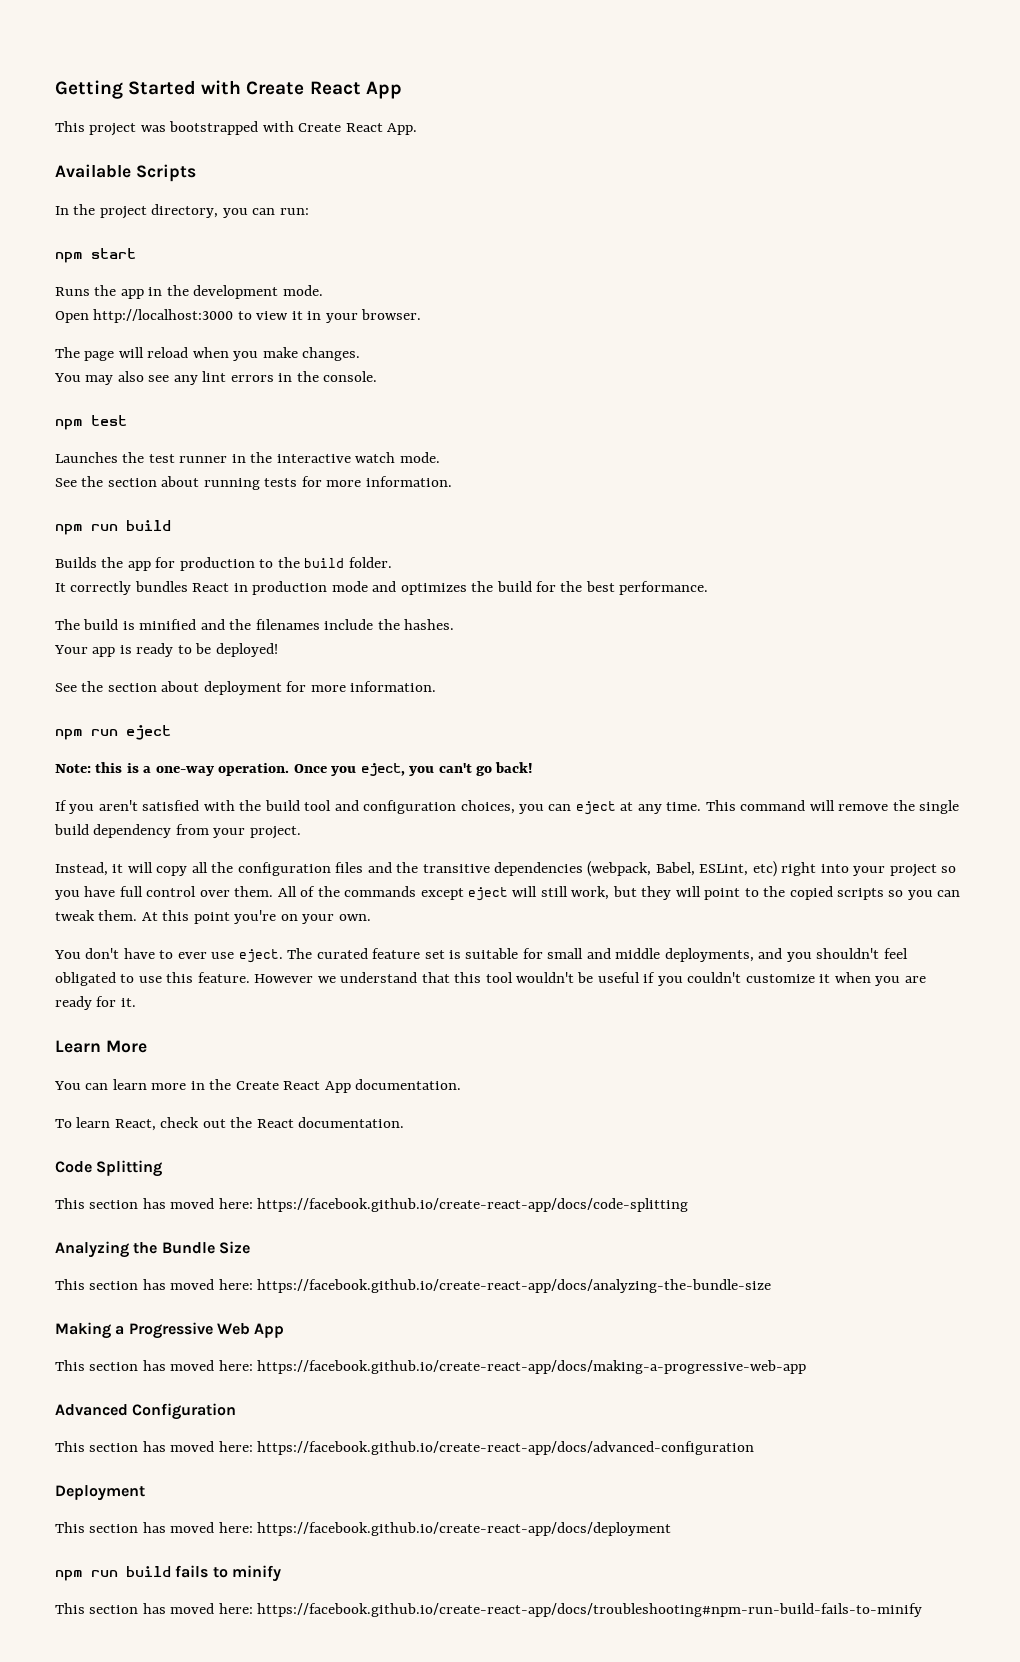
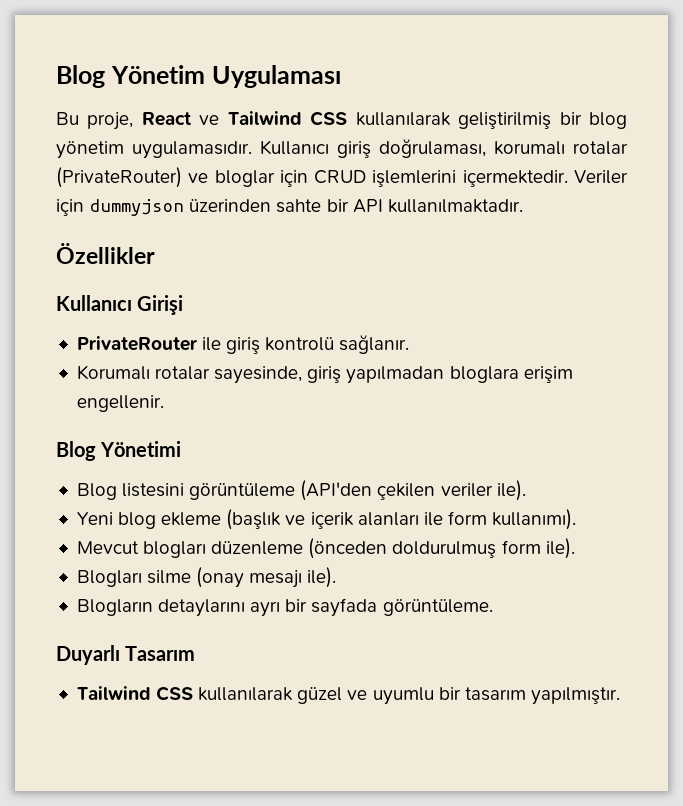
[55,80,402,99] [55,121,418,136] [55,164,196,182] [55,204,309,219] [55,248,136,263] [55,285,323,299] [55,309,422,323] [55,347,361,361] [54,371,378,385] [55,415,127,430] [55,452,440,463] [55,476,452,490] [55,520,171,535] [55,557,392,571] [55,581,709,595] [55,619,455,630] [54,643,278,657] [55,681,437,695] [55,725,171,740] [55,762,534,776] [55,800,960,815] [54,824,301,839] [55,861,957,877] [55,886,961,901] [55,910,371,924] [54,948,908,963] [55,972,926,986] [55,996,136,1010] [55,1040,147,1053] [54,1079,462,1093] [55,1117,405,1131] [55,1160,163,1177] [55,1198,689,1212] [55,1241,250,1258] [55,1279,772,1293] [55,1322,285,1339] [55,1360,807,1374] [55,1403,237,1420] [55,1441,755,1455] [55,1485,145,1501] [55,1522,672,1536] [55,1565,281,1582] [55,1603,923,1617] Getting Started with Create React App // This project was bootstrapped with Create React App. // Available Scripts // In the project directory, you can run: // npm start // Runs the app in the development mode. // Open http://localhost:3000 to view it in your browser. // The page will reload when you make changes. // You may also see any lint errors in the console. // npm test // Launches the test runner in the interactive watch mode. // See the section about running tests for more information. // npm run build // Builds the app for production to the build folder. // It correctly bundles React in production mode and optimizes the build for the best performance. // The build is minified and the filenames include the hashes. // Your app is ready to be deployed! // See the section about deployment for more information. // npm run eject // Note: this is a one-way operation. Once you eject, you can't go back! // If you aren't satisfied with the build tool and configuration choices, you can eject at any time. This command will remove the single build dependency from your project. // Instead, it will copy all the configuration files and the transitive dependencies (webpack, Babel, ESLint, etc) right into your project so you have full control over them. All of the commands except eject will still work, but they will point to the copied scripts so you can tweak them. At this point you're on your own. // You don't have to ever use eject. The curated feature set is suitable for small and middle deployments, and you shouldn't feel obligated to use this feature. However we understand that this tool wouldn't be useful if you couldn't customize it when you are ready for it. // Learn More // You can learn more in the Create React App documentation. // To learn React, check out the React documentation. // Code Splitting // This section has moved here: https://facebook.github.io/create-react-app/docs/code-splitting // Analyzing the Bundle Size // This section has moved here: https://facebook.github.io/create-react-app/docs/analyzing-the-bundle-size // Making a Progressive Web App // This section has moved here: https://facebook.github.io/create-react-app/docs/making-a-progressive-web-app // Advanced Configuration // This section has moved here: https://facebook.github.io/create-react-app/docs/advanced-configuration // Deployment // This section has moved here: https://facebook.github.io/create-react-app/docs/deployment // npm run build fails to minify // This section has moved here: https://facebook.github.io/create-react-app/docs/troubleshooting#npm-run-build-fails-to-minify -> [56,65,341,88] [56,111,628,130] [56,139,628,159] [56,167,628,188] [56,199,523,216] [56,243,155,264] [56,295,184,315] [76,335,410,354] [76,365,573,384] [76,395,164,412] [56,441,182,461] [76,480,526,501] [76,509,577,530] [76,538,575,559] [76,567,337,588] [76,598,493,617] [56,645,196,665] [76,686,620,705] Blog Yönetim Uygulaması // Bu proje, React ve Tailwind CSS kullanılarak geliştirilmiş bir blog yönetim uygulamasıdır. Kullanıcı giriş doğrulaması, korumalı rotalar (PrivateRouter) ve bloglar için CRUD işlemlerini içermektedir. Veriler için dummyjson üzerinden sahte bir API kullanılmaktadır. // Özellikler // Kullanıcı Girişi // PrivateRouter ile giriş kontrolü sağlanır. // Korumalı rotalar sayesinde, giriş yapılmadan bloglara erişim engellenir. // Blog Yönetimi // Blog listesini görüntüleme (API'den çekilen veriler ile). // Yeni blog ekleme (başlık ve içerik alanları ile form kullanımı). // Mevcut blogları düzenleme (önceden doldurulmuş form ile). // Blogları silme (onay mesajı ile). // Blogların detaylarını ayrı bir sayfada görüntüleme. // Duyarlı Tasarım // Tailwind CSS kullanılarak güzel ve uyumlu bir tasarım yapılmıştır.

